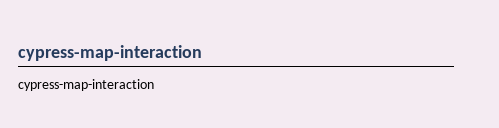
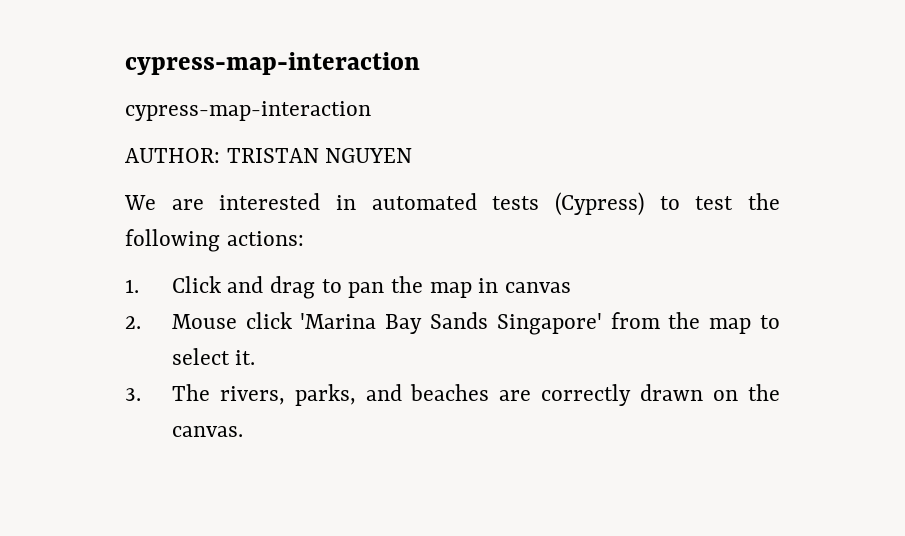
(154, 85) none -> [125,148,413,163] [124,192,780,216] [125,229,304,252] [125,276,571,299] [125,312,780,335] [171,348,256,365] [125,384,781,406] [171,426,243,437] // AUTHOR: TRISTAN NGUYEN // We are interested in automated tests (Cypress) to test the following actions: // 1. Click and drag to pan the map in canvas // 2. Mouse click 'Marina Bay Sands Singapore' from the map to select it. // 3. The rivers, parks, and beaches are correctly drawn on the canvas.

